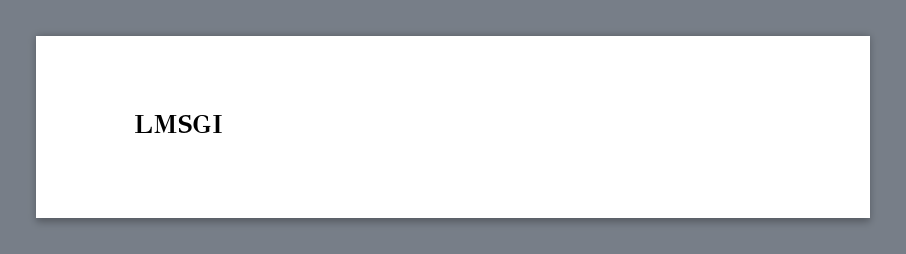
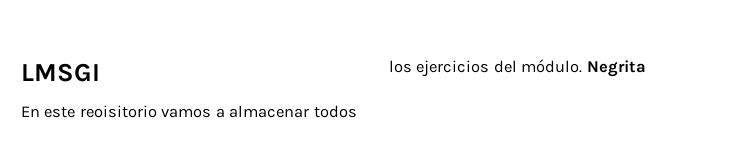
(223, 123) none -> [21,105,357,118] [389,59,646,77] // En este reoisitorio vamos a almacenar todos los ejercicios del módulo. Negrita

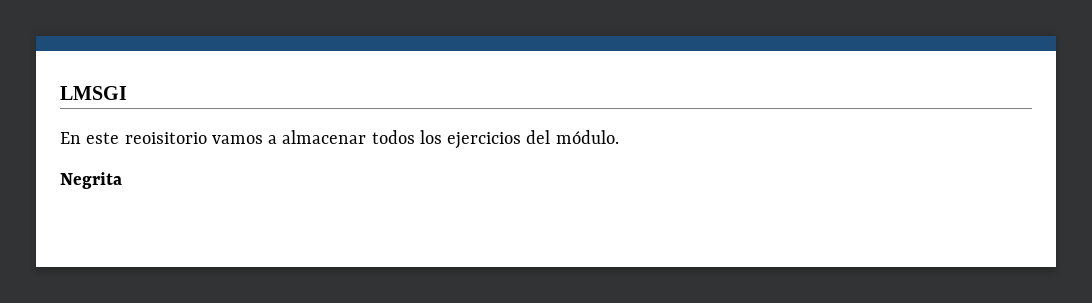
(583, 66) none -> (619, 137) //

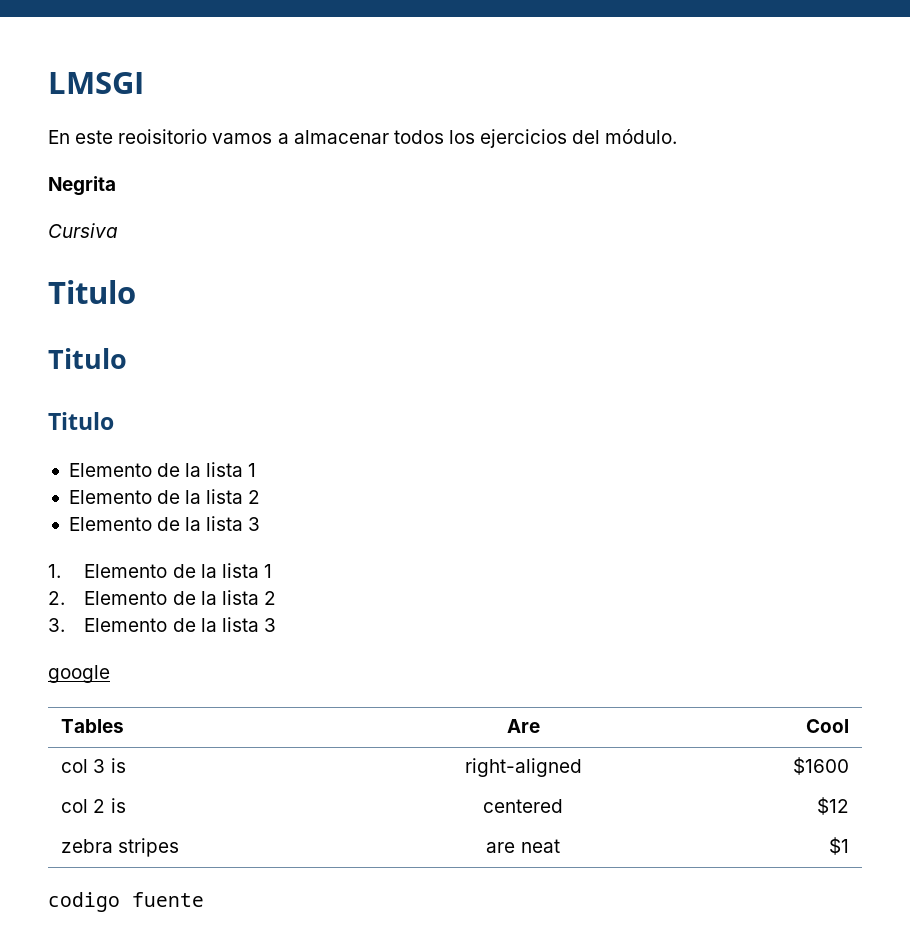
(122, 180) none -> [48,223,118,238] [48,280,136,304] [48,348,127,369] [48,412,114,430] [68,462,257,477] [68,489,261,504] [68,516,261,531] [48,563,272,578] [48,590,276,605] [48,617,276,632] [48,665,110,683] [61,719,125,733] [506,719,540,733] [805,719,849,733] [61,758,126,773] [464,758,582,777] [792,757,849,775] [61,798,126,813] [482,799,563,813] [816,797,849,815] [61,838,180,857] [486,839,560,853] [828,837,849,855] [48,892,204,912] // Cursiva // Titulo // Titulo // Titulo // Elemento de la lista 1 // Elemento de la lista 2 // Elemento de la lista 3 // 1. Elemento de la lista 1 // 2. Elemento de la lista 2 // 3. Elemento de la lista 3 // google // Tables | Are | Cool // col 3 is | right-aligned | $1600 // col 2 is | centered | $12 // zebra stripes | are neat | $1 // codigo fuente

